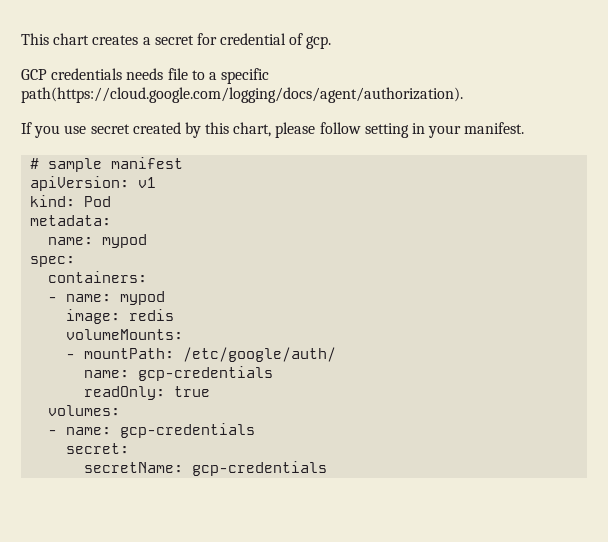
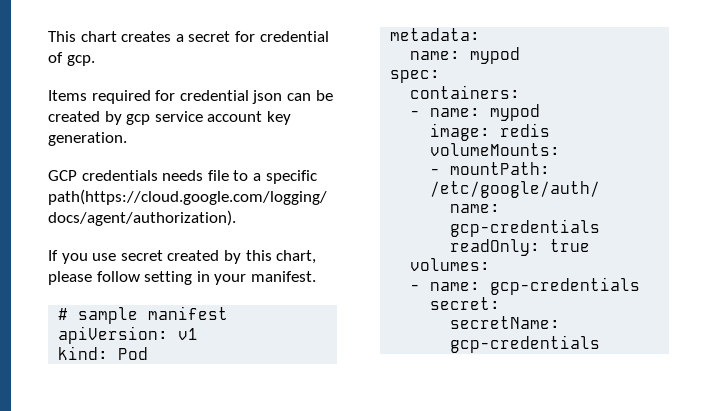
(332, 42) none -> [48,90,333,104] [48,111,291,125] [48,132,127,146] // Items required for credential json can be created by gcp service account key generation.

